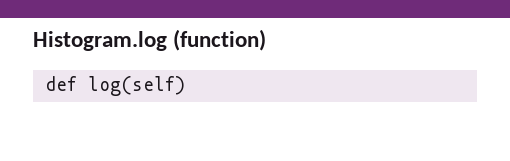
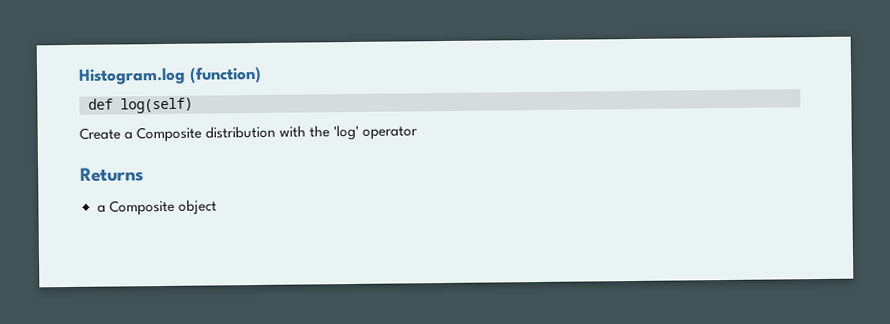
(185, 86) none -> [79,124,419,143] [80,167,144,182] [96,199,217,216] // Create a Composite distribution with the 'log' operator // Returns // a Composite object

